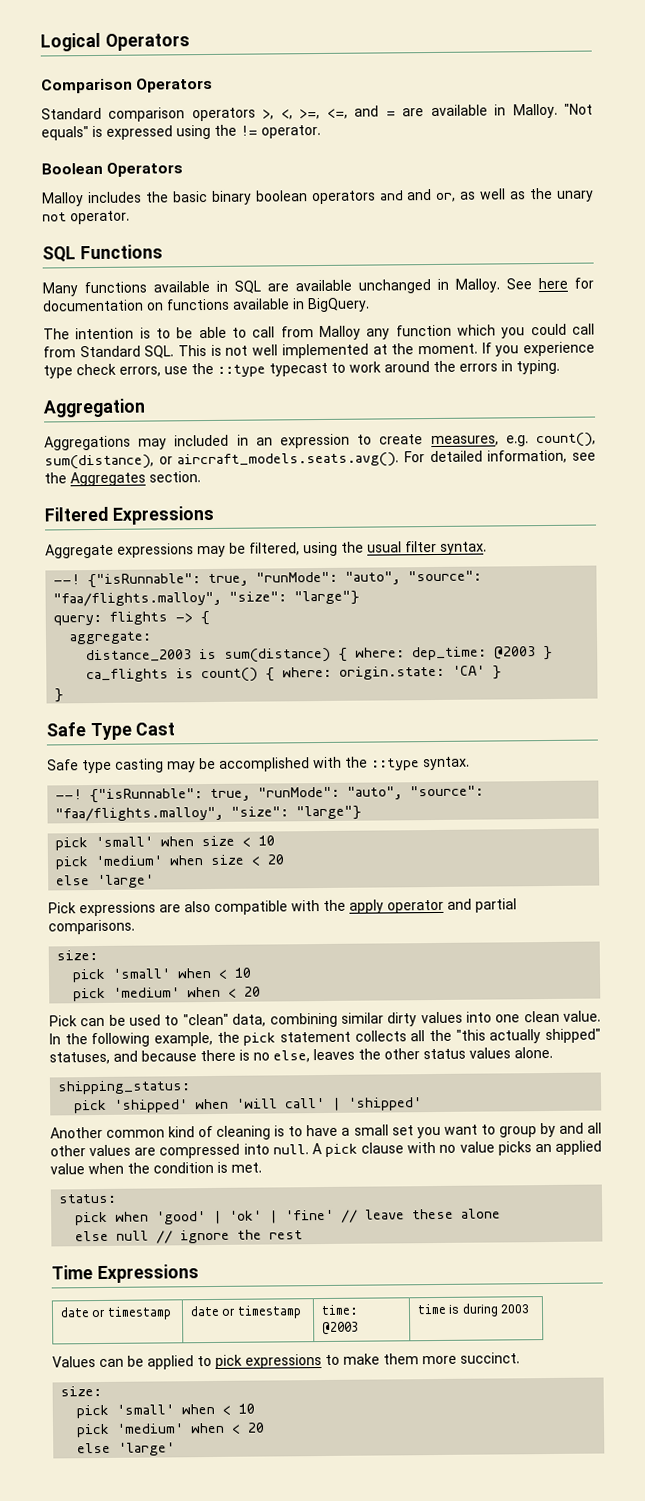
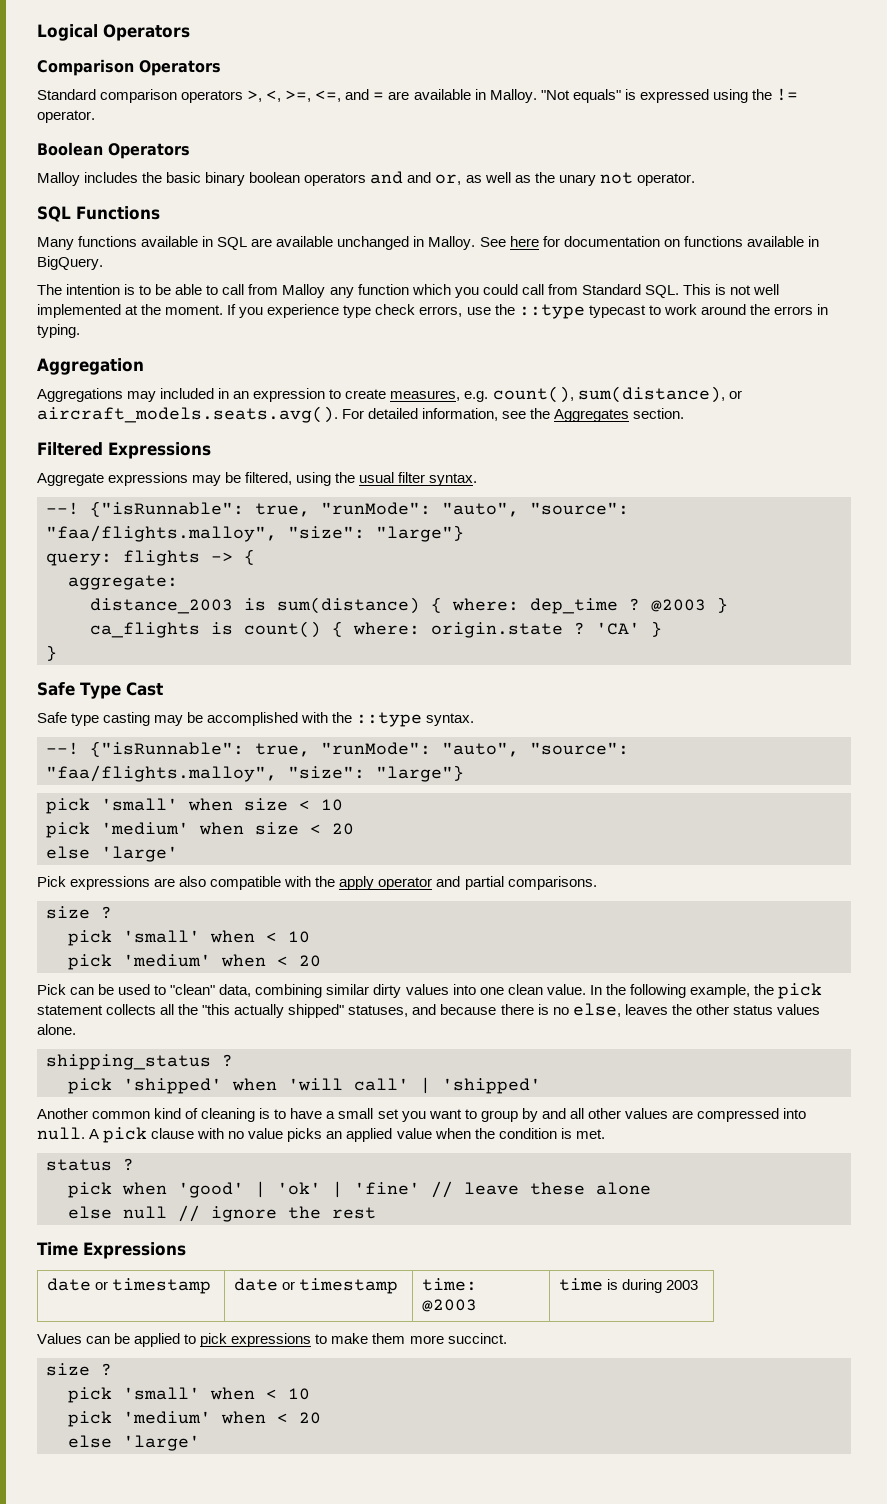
[412,646,488,661] dep_time: -> [530,598,640,614] dep_time ?
[339,665,446,680] origin.state: -> [431,622,585,638] origin.state ?
[56,949,99,961] size: -> [46,906,112,919] size ?
[57,1080,192,1095] shipping_status: -> [46,1054,233,1070] shipping_status ?
[58,1193,118,1204] status: -> [46,1158,134,1171] status ?
[60,1385,103,1397] size: -> [46,1363,112,1376] size ?

